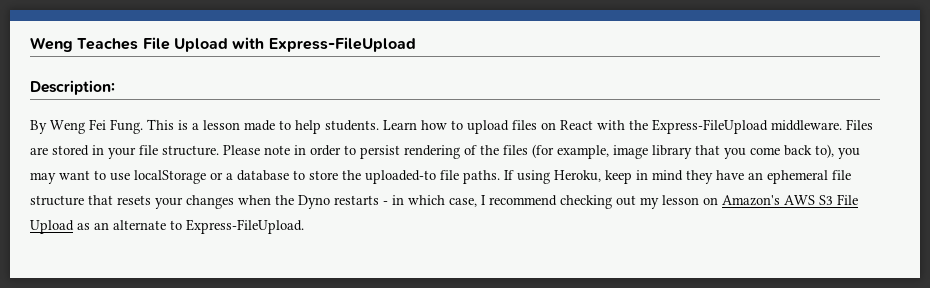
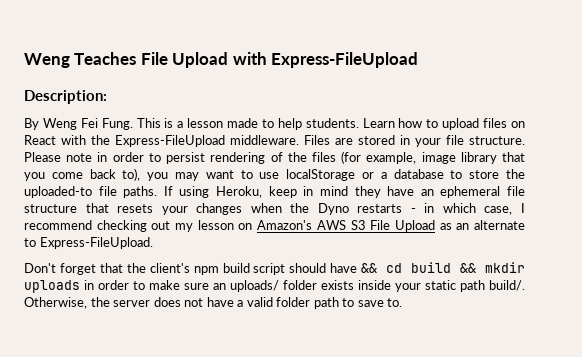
(304, 226) none -> [24,262,525,275] [24,280,525,293] [24,297,403,309] // Don't forget that the client's npm build script should have && cd build && mkdir uploads in order to make sure an uploads/ folder exists inside your static path build/. Otherwise, the server does not have a valid folder path to save to.

